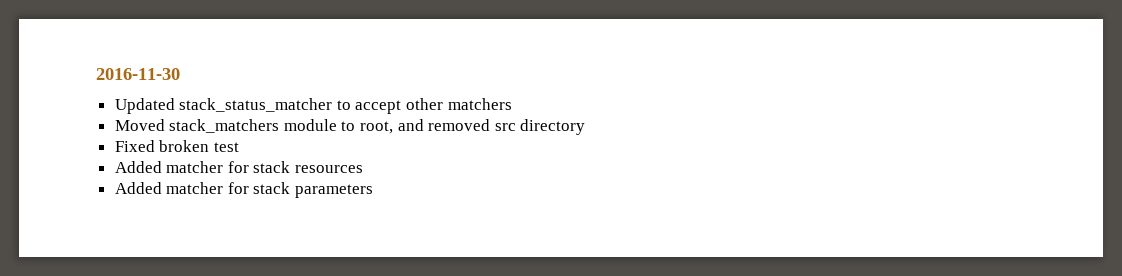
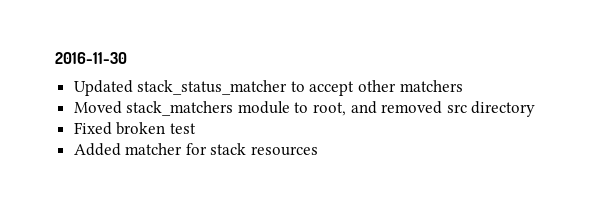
[114,182,374,198] // Added matcher for stack parameters -> (319, 151) none

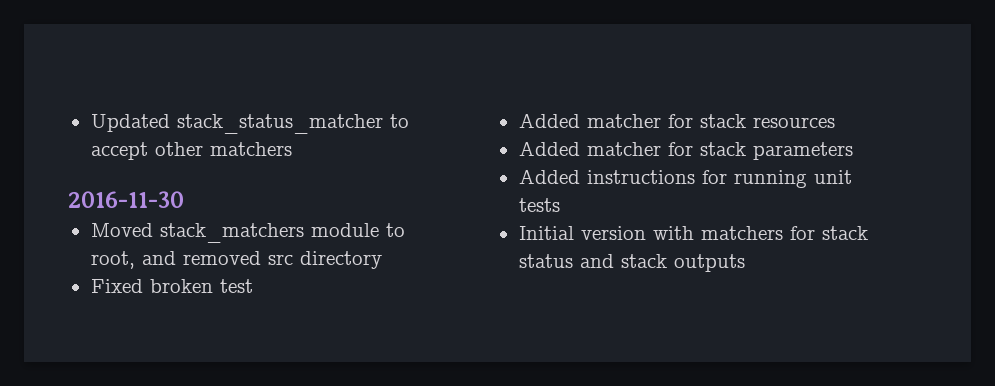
[55,52,127,64] 2016-11-30 // -> (90, 123) none
(463, 86) none -> [68,191,184,208] // 2016-11-30
(319, 151) none -> [518,141,853,160] [518,169,852,188] [518,198,560,212] [518,226,868,240] [518,254,745,272] // Added matcher for stack parameters // Added instructions for running unit tests // Initial version with matchers for stack status and stack outputs

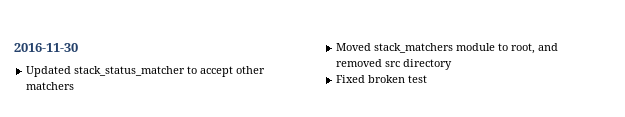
(90, 123) none -> [14,43,78,52] 2016-11-30 //
[68,191,184,208] // 2016-11-30 -> (75, 86) none
[518,113,835,128] [518,141,853,160] [518,169,852,188] [518,198,560,212] [518,226,868,240] [518,254,745,272] // Added matcher for stack resources // Added matcher for stack parameters // Added instructions for running unit tests // Initial version with matchers for stack status and stack outputs -> (428, 79) none

